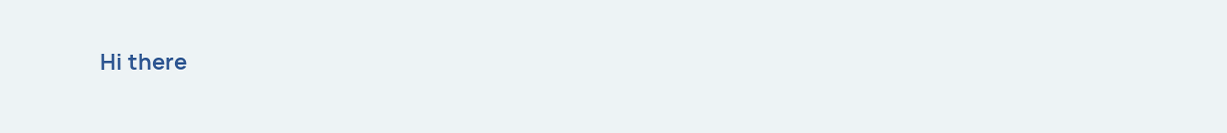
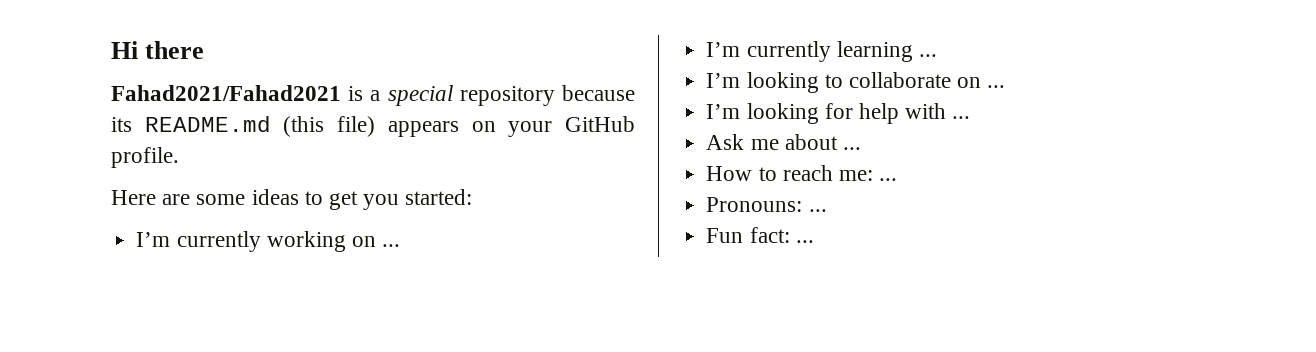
(188, 61) none -> [111,85,635,106] [111,116,635,137] [111,147,179,168] [111,189,473,210] [136,231,401,252] [706,41,937,62] [706,72,1006,93] [706,103,971,124] [706,134,861,150] [706,165,898,181] [706,197,827,212] [706,227,814,243] // Fahad2021/Fahad2021 is a special repository because its README.md (this file) appears on your GitHub profile. // Here are some ideas to get you started: // I’m currently working on ... // I’m currently learning ... // I’m looking to collaborate on ... // I’m looking for help with ... // Ask me about ... // How to reach me: ... // Pronouns: ... // Fun fact: ...

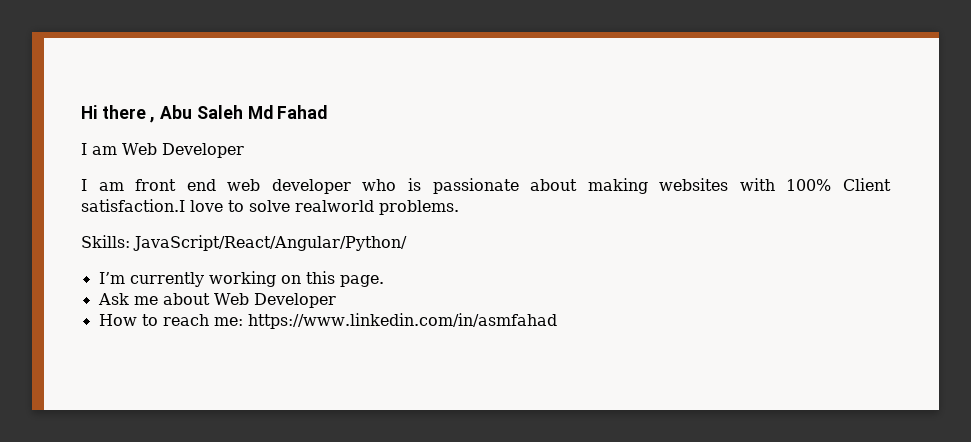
[111,85,635,106] [111,116,635,137] [111,147,179,168] [111,189,473,210] [136,231,401,252] [706,41,937,62] [706,72,1006,93] [706,103,971,124] // Fahad2021/Fahad2021 is a special repository because its README.md (this file) appears on your GitHub profile. // Here are some ideas to get you started: // I’m currently working on ... // I’m currently learning ... // I’m looking to collaborate on ... // I’m looking for help with ... -> [150,105,328,123] [81,143,244,158] [81,178,891,194] [81,199,459,215] [81,235,407,251] [98,271,384,287] , Abu Saleh Md Fahad // I am Web Developer // I am front end web developer who is passionate about making websites with 100% Client satisfaction.I love to solve realworld problems. // Skills: JavaScript/React/Angular/Python/ // I’m currently working on this page.
[842,147,861,150] ... -> [213,293,336,308] Web Developer
[879,178,898,181] [706,197,827,212] [706,227,814,243] ... // Pronouns: ... // Fun fact: ... -> [247,313,557,329] https://www.linkedin.com/in/asmfahad

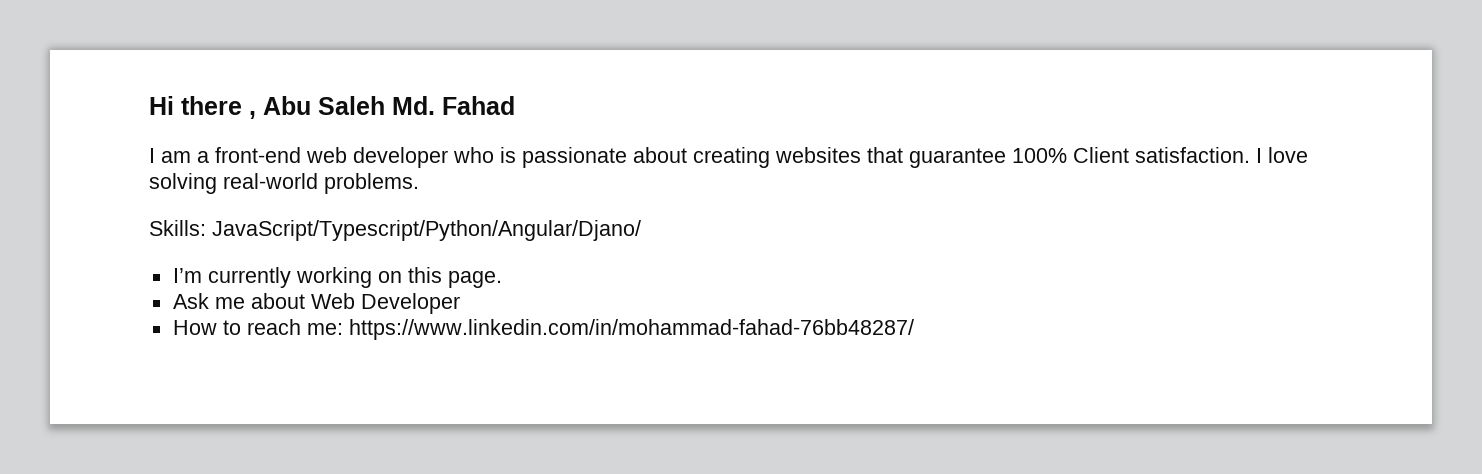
[247,105,273,119] Md -> [392,96,435,115] Md.
[122,143,244,158] [81,179,216,191] Web Developer // I am front end -> [197,147,301,163] a front-end
[587,178,891,194] [81,199,374,212] making websites with 100% Client satisfaction.I love to solve realworld -> [693,147,1308,168] [149,173,318,194] creating websites that guarantee 100% Client satisfaction. I love solving real-world
[133,235,407,251] JavaScript/React/Angular/Python/ -> [212,220,641,241] JavaScript/Typescript/Python/Angular/Djano/
[247,313,557,329] https://www.linkedin.com/in/asmfahad -> [348,319,914,340] https://www.linkedin.com/in/mohammad-fahad-76bb48287/

